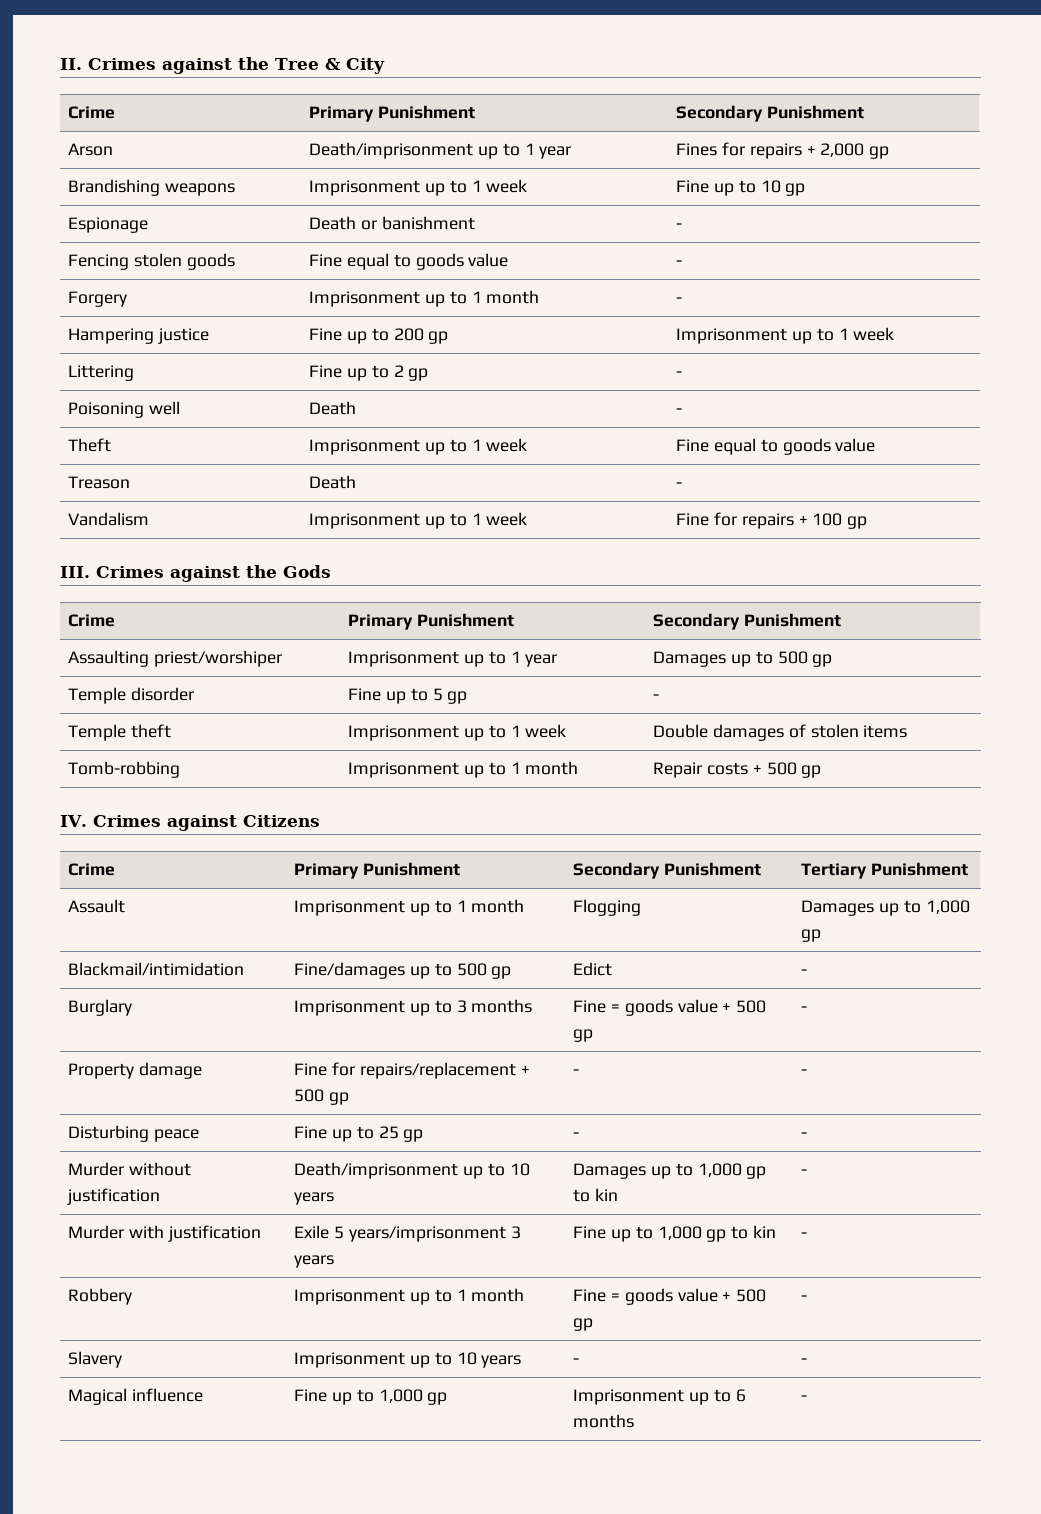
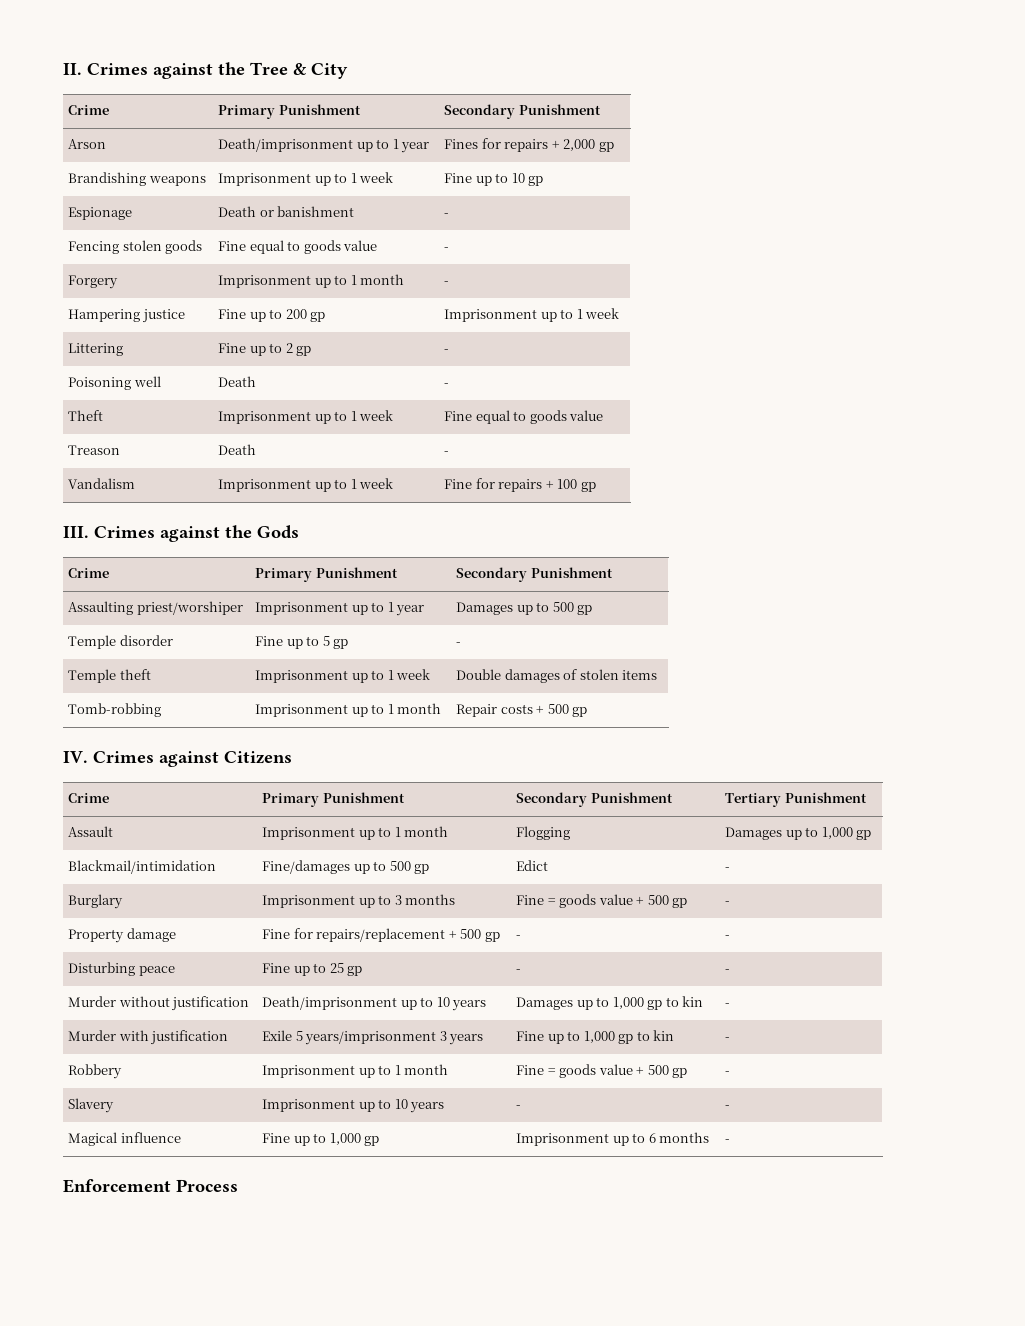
(808, 1398) none -> [63,1179,238,1193] // Enforcement Process

